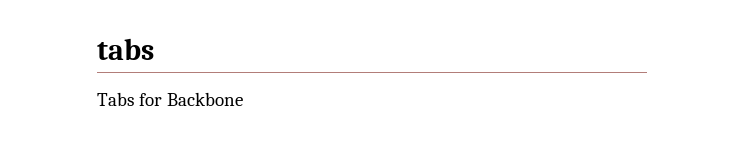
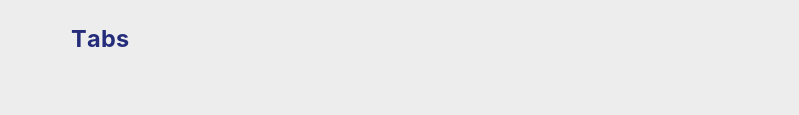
[97,38,154,60] [97,92,244,106] tabs // Tabs for Backbone -> [71,30,129,47] Tabs

